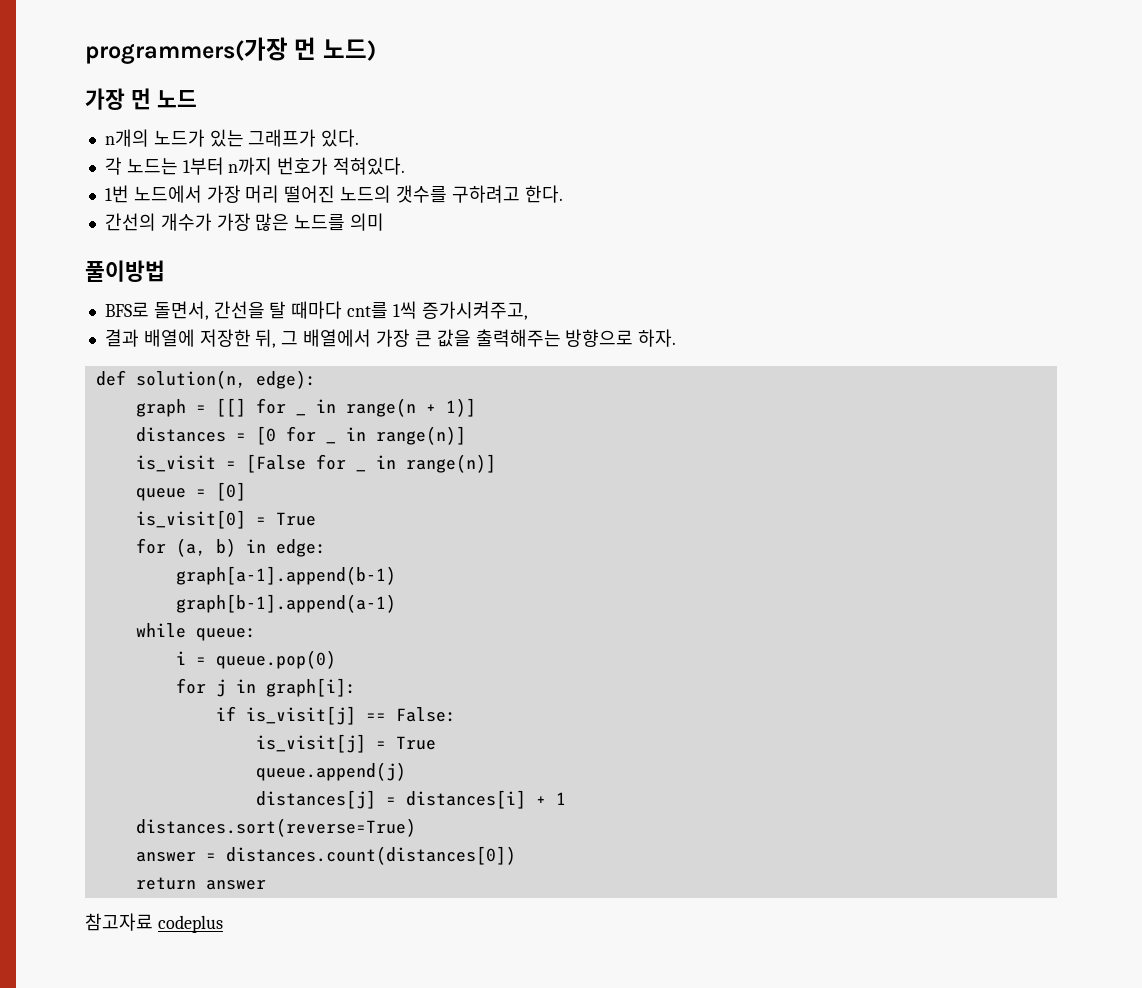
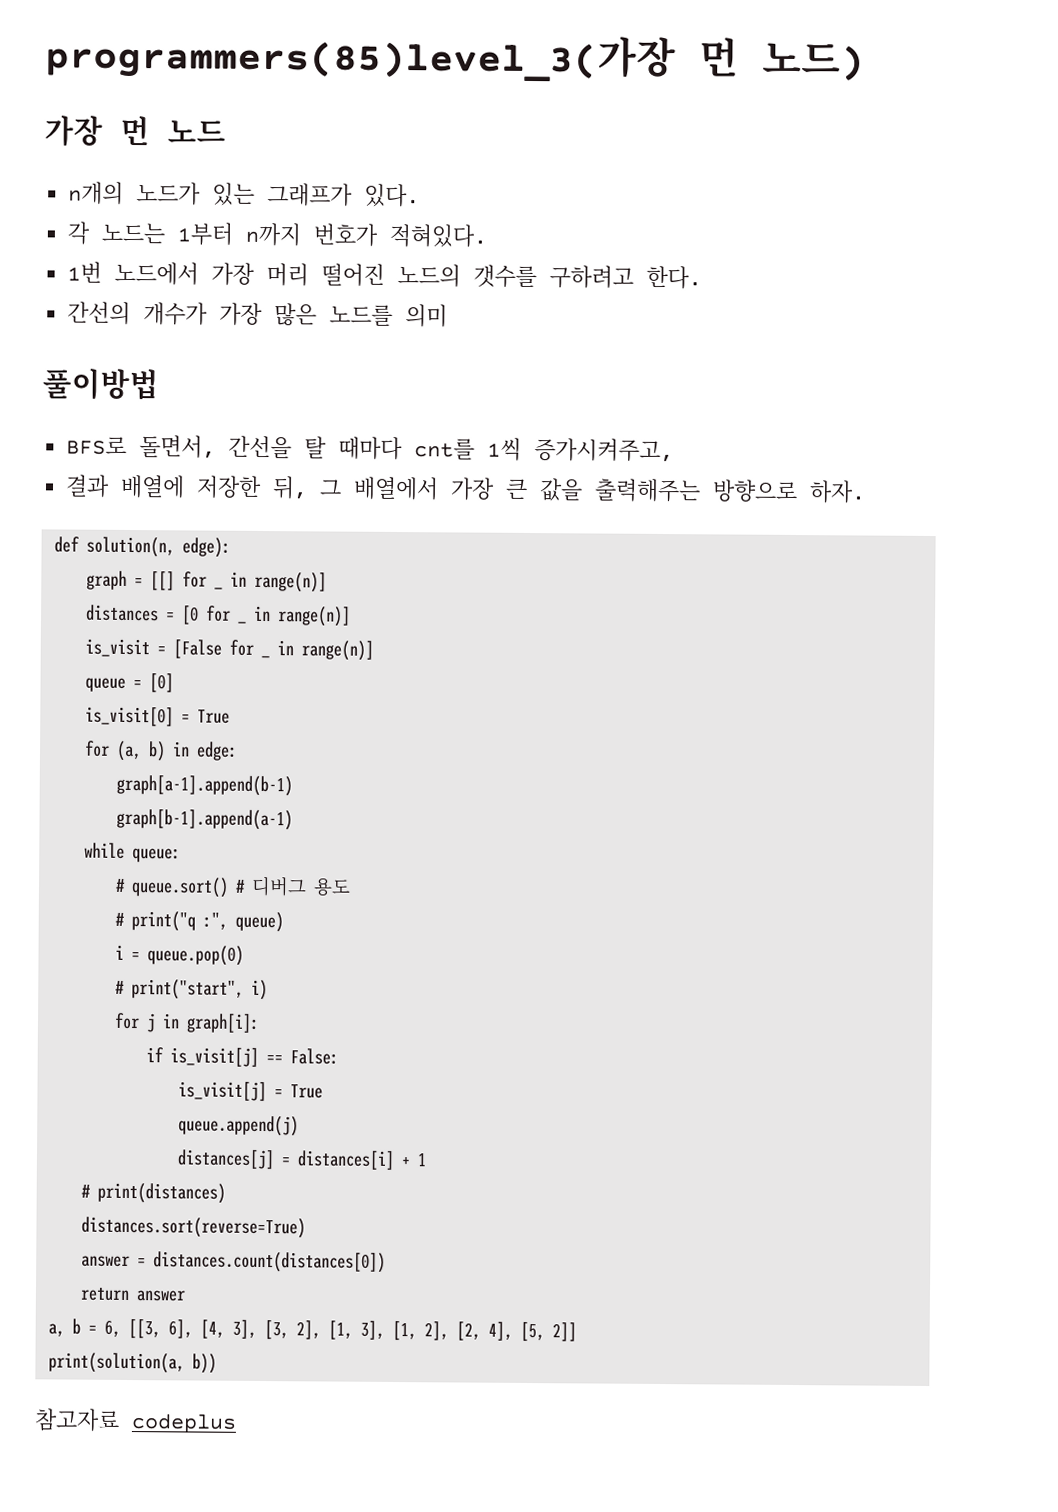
[85,37,288,64] programmers(가장 -> [45,32,676,84] programmers(85)level_3(가장
[345,398,476,417] range(n + 1)] -> [254,571,328,593] range(n)]
(256, 634) none -> [115,875,352,898] [115,911,285,933] // # queue.sort() # 디버그 용도 // # print("q :", queue)
(336, 659) none -> [115,979,269,1001] // # print("start", i)
(566, 798) none -> [81,1182,227,1204] // # print(distances)
(266, 885) none -> [48,1318,578,1342] [48,1352,218,1374] // a, b = 6, [[3, 6], [4, 3], [3, 2], [1, 3], [1, 2], [2, 4], [5, 2]] // print(solution(a, b))

